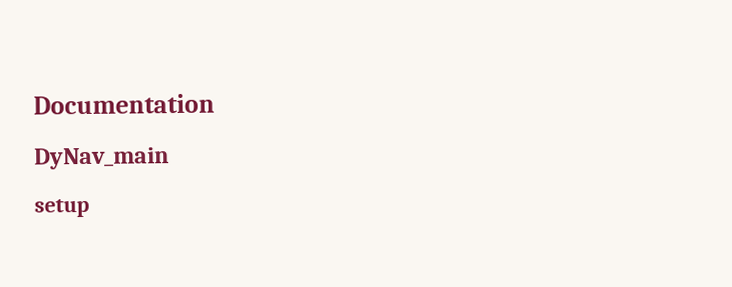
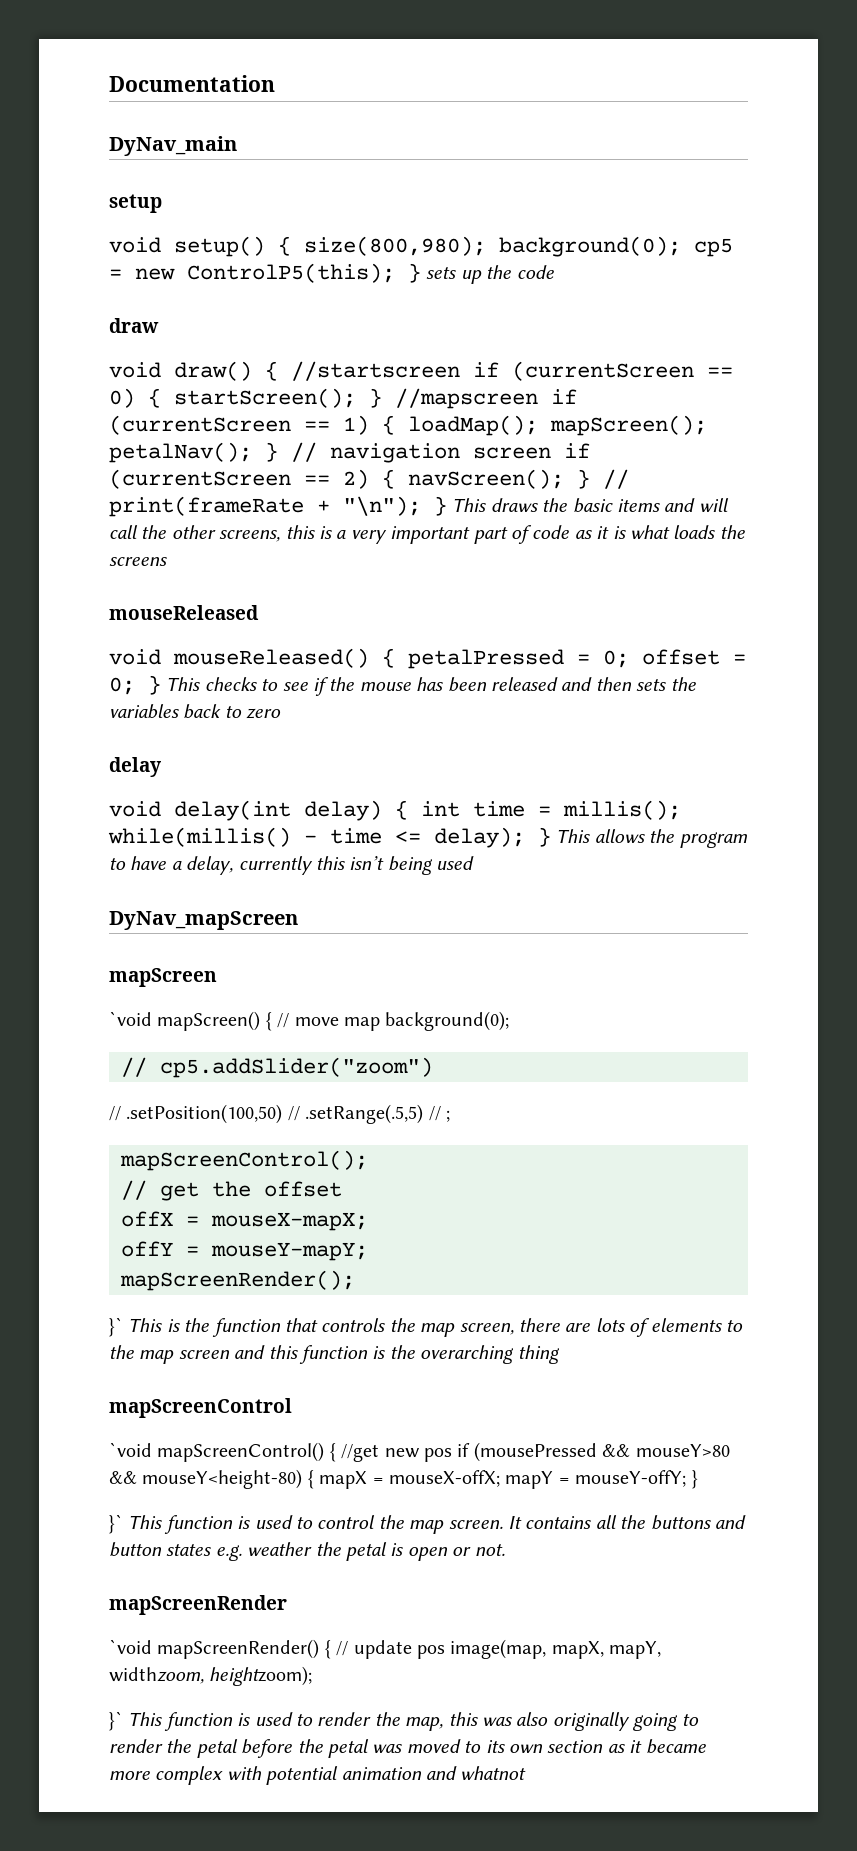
(90, 208) none -> [109,236,733,257] [109,263,554,284] [109,318,159,333] [109,361,733,381] [109,388,577,409] [109,415,707,436] [109,442,590,463] [109,469,629,489] [109,496,729,517] [109,525,745,544] [109,557,167,566] [109,605,259,620] [109,648,746,669] [109,675,696,696] [109,704,282,719] [109,757,161,777] [109,800,681,821] [108,827,748,848] [109,855,475,875] [109,911,298,930] [109,968,217,987] [109,1011,510,1031] [121,1057,433,1078] [109,1104,450,1124] [120,1150,368,1171] [121,1180,342,1201] [121,1211,368,1231] [121,1241,368,1261] [120,1270,355,1291] [109,1317,743,1337] [109,1345,560,1364] [109,1398,292,1418] [109,1442,730,1462] [109,1469,698,1489] [109,1514,746,1534] [109,1542,505,1561] [109,1595,287,1615] [109,1639,662,1659] [109,1666,313,1686] [109,1711,699,1731] [109,1739,706,1758] [109,1766,527,1785] // void setup() { size(800,980); background(0); cp5 = new ControlP5(this); } sets up the code // draw // void draw() { //startscreen if (currentScreen == 0) { startScreen(); } //mapscreen if (currentScreen == 1) { loadMap(); mapScreen(); petalNav(); } // navigation screen if (currentScreen == 2) { navScreen(); } // print(frameRate + "\n"); } This draws the basic items and will call the other screens, this is a very important part of code as it is what loads the screens // mouseReleased // void mouseReleased() { petalPressed = 0; offset = 0; } This checks to see if the mouse has been released and then sets the variables back to zero // delay // void delay(int delay) { int time = millis(); while(millis() - time <= delay); } This allows the program to have a delay, currently this isn’t being used // DyNav_mapScreen // mapScreen // `void mapScreen() { // move map background(0); // // cp5.addSlider("zoom") // // .setPosition(100,50) // .setRange(.5,5) // ; // mapScreenControl(); // // get the offset // offX = mouseX-mapX; // offY = mouseY-mapY; // mapScreenRender(); // }` This is the function that controls the map screen, there are lots of elements to the map screen and this function is the overarching thing // mapScreenControl // `void mapScreenControl() { //get new pos if (mousePressed && mouseY>80 && mouseY<height-80) { mapX = mouseX-offX; mapY = mouseY-offY; } // }` This function is used to control the map screen. It contains all the buttons and button states e.g. weather the petal is open or not. // mapScreenRender // `void mapScreenRender() { // update pos image(map, mapX, mapY, widthzoom, heightzoom); // }` This function is used to render the map, this was also originally going to render the petal before the petal was moved to its own section as it became more complex with potential animation and whatnot

